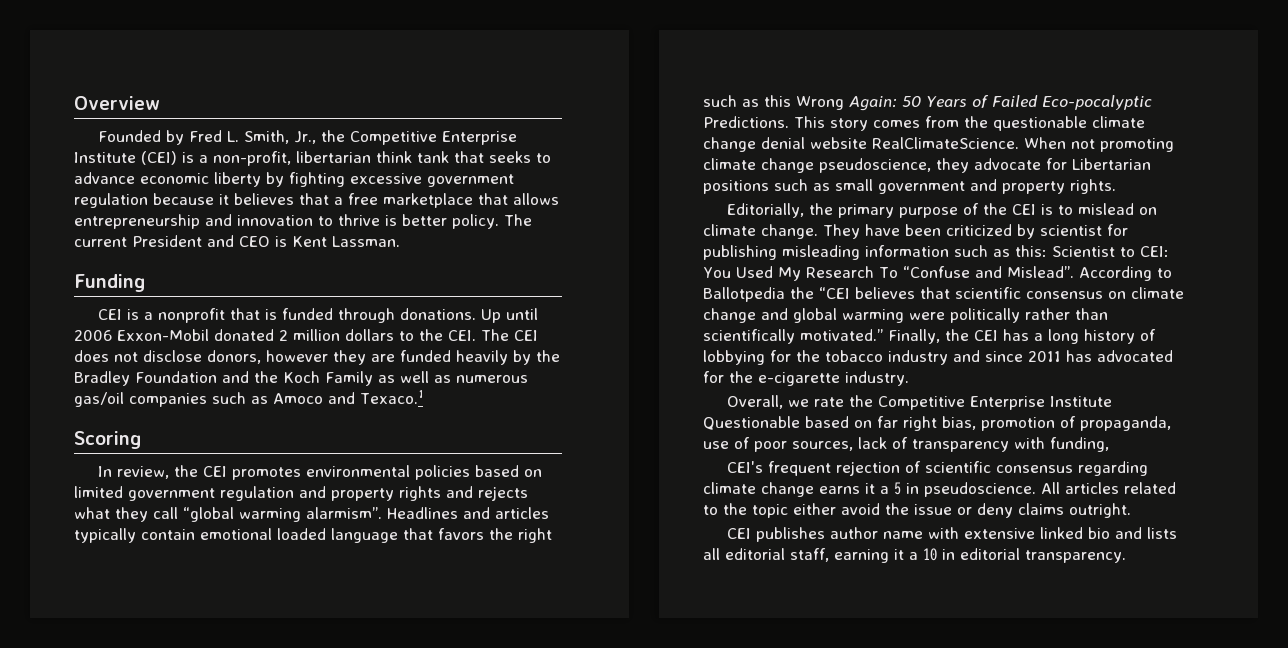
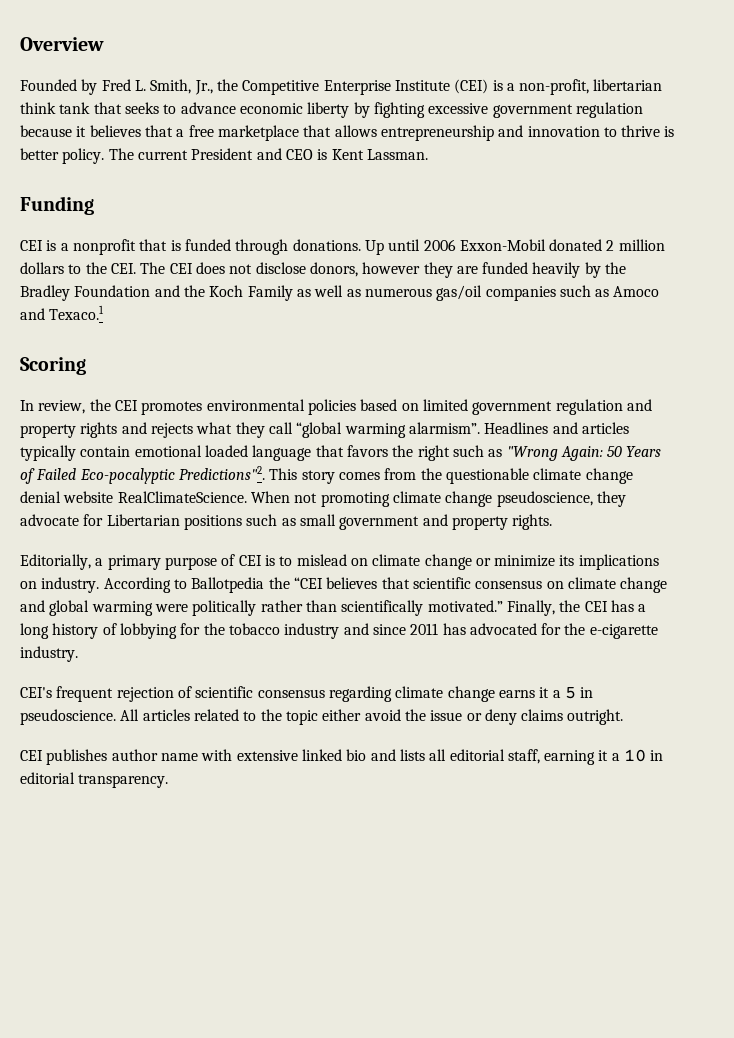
[764,95,844,110] this Wrong -> [506,446,558,461] "Wrong
[703,116,789,128] Predictions. -> [178,466,265,480] Predictions"2.
[808,203,833,215] the -> [95,558,104,566] a
[982,203,1007,215] the -> (236, 560) none
[761,224,1128,239] [703,245,1169,260] [703,266,1074,281] change. They have been criticized by scientist for publishing misleading information such as this: Scientist to CEI: You Used My Research To “Confuse and Mislead”. -> [424,554,659,570] [20,577,100,593] change or minimize its implications on industry.
[726,395,1112,410] [703,416,1171,431] [703,437,1109,452] // Overall, we rate the Competitive Enterprise Institute Questionable based on far right bias, promotion of propaganda, use of poor sources, lack of transparency with funding, -> (78, 654) none

